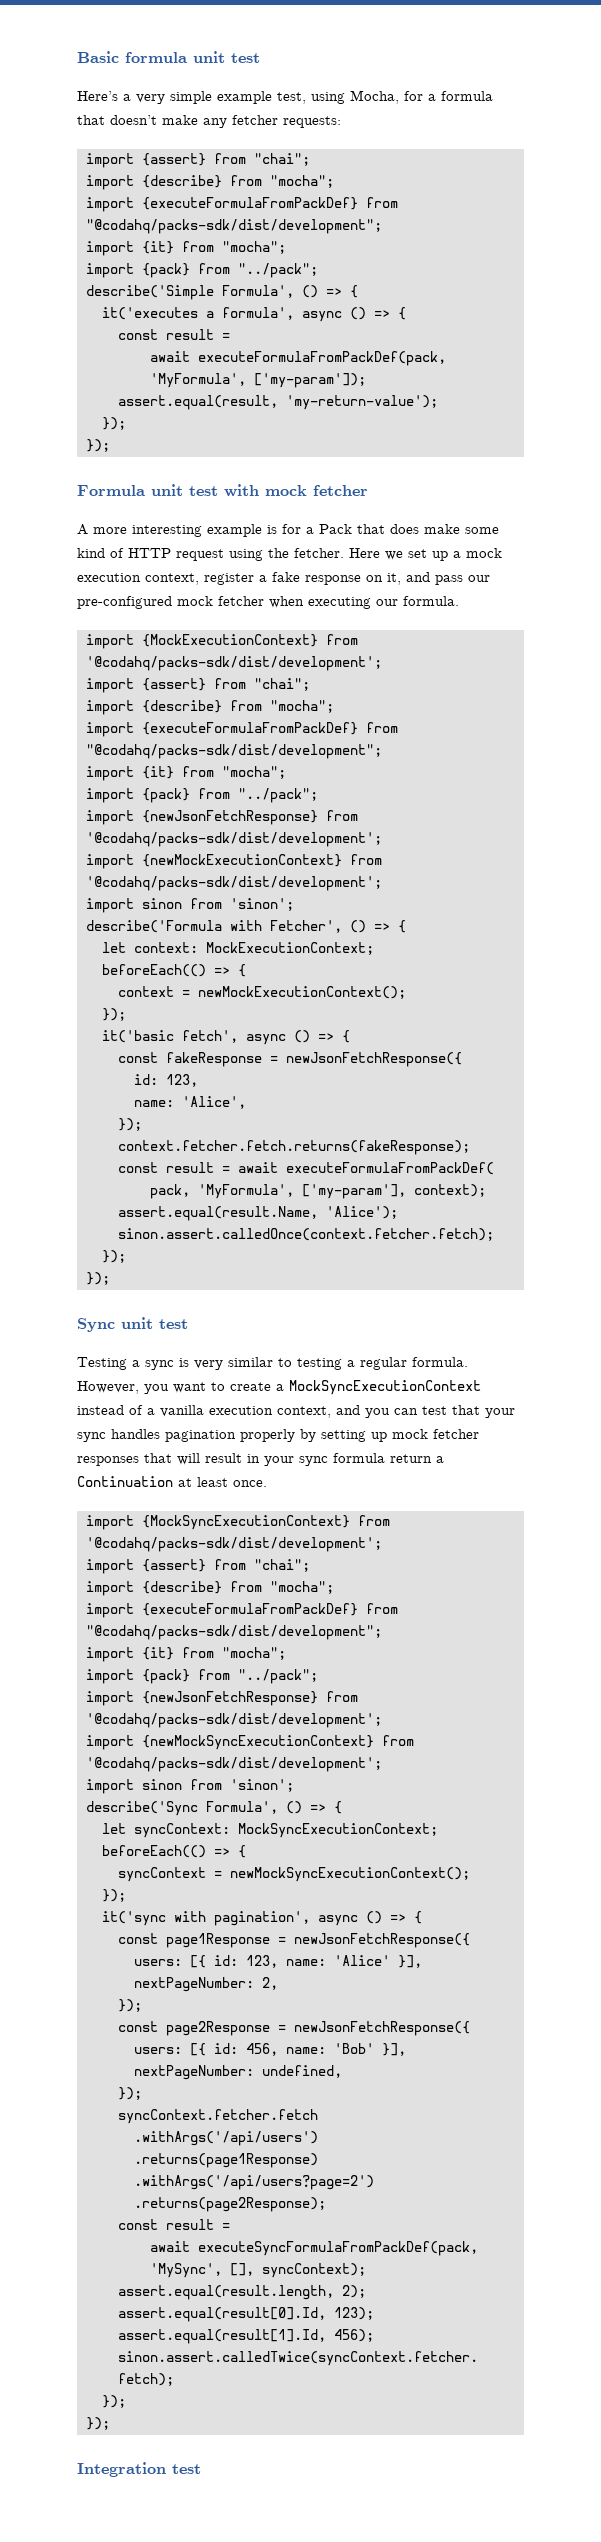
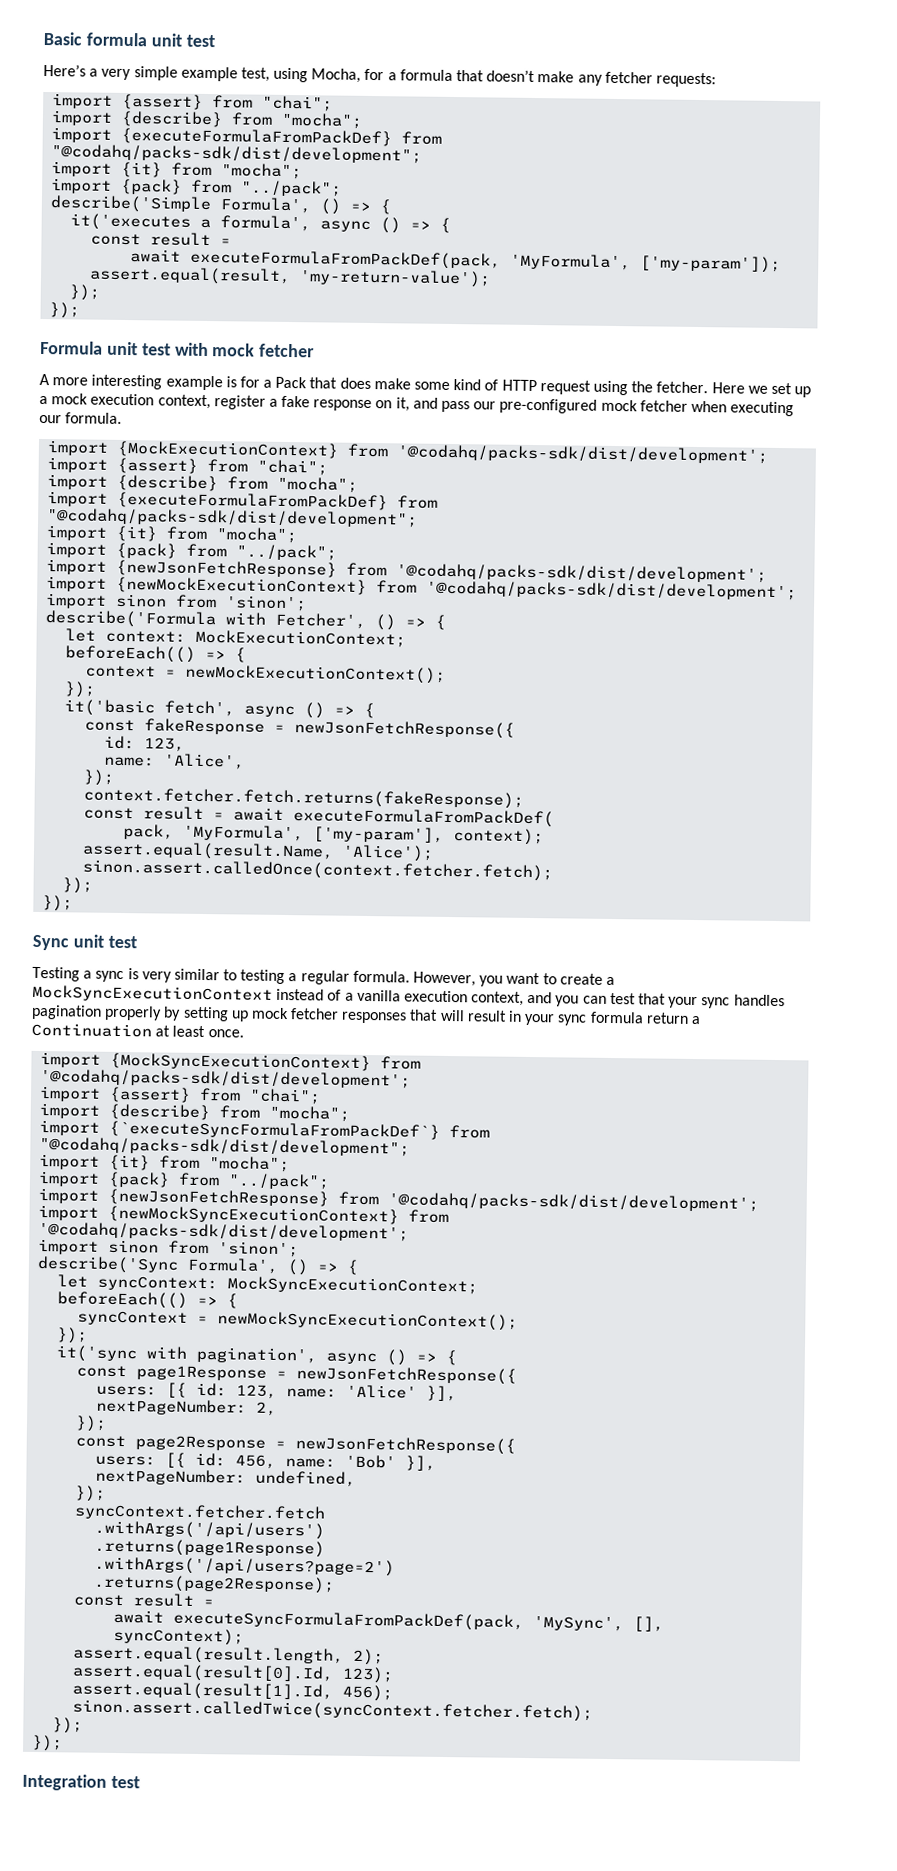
[142,1603,358,1616] {executeFormulaFromPackDef} -> [109,1120,441,1140] {`executeSyncFormulaFromPackDef`}

